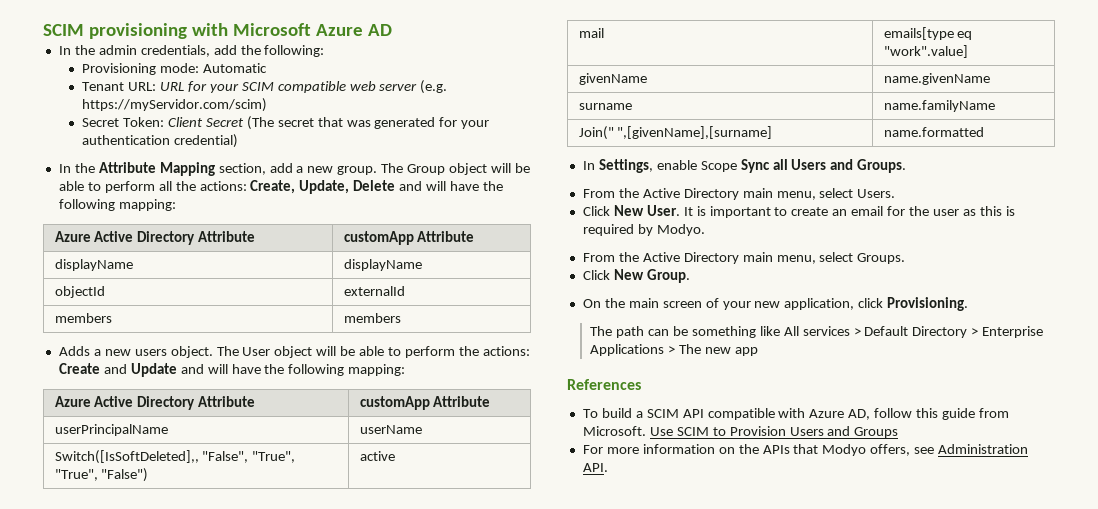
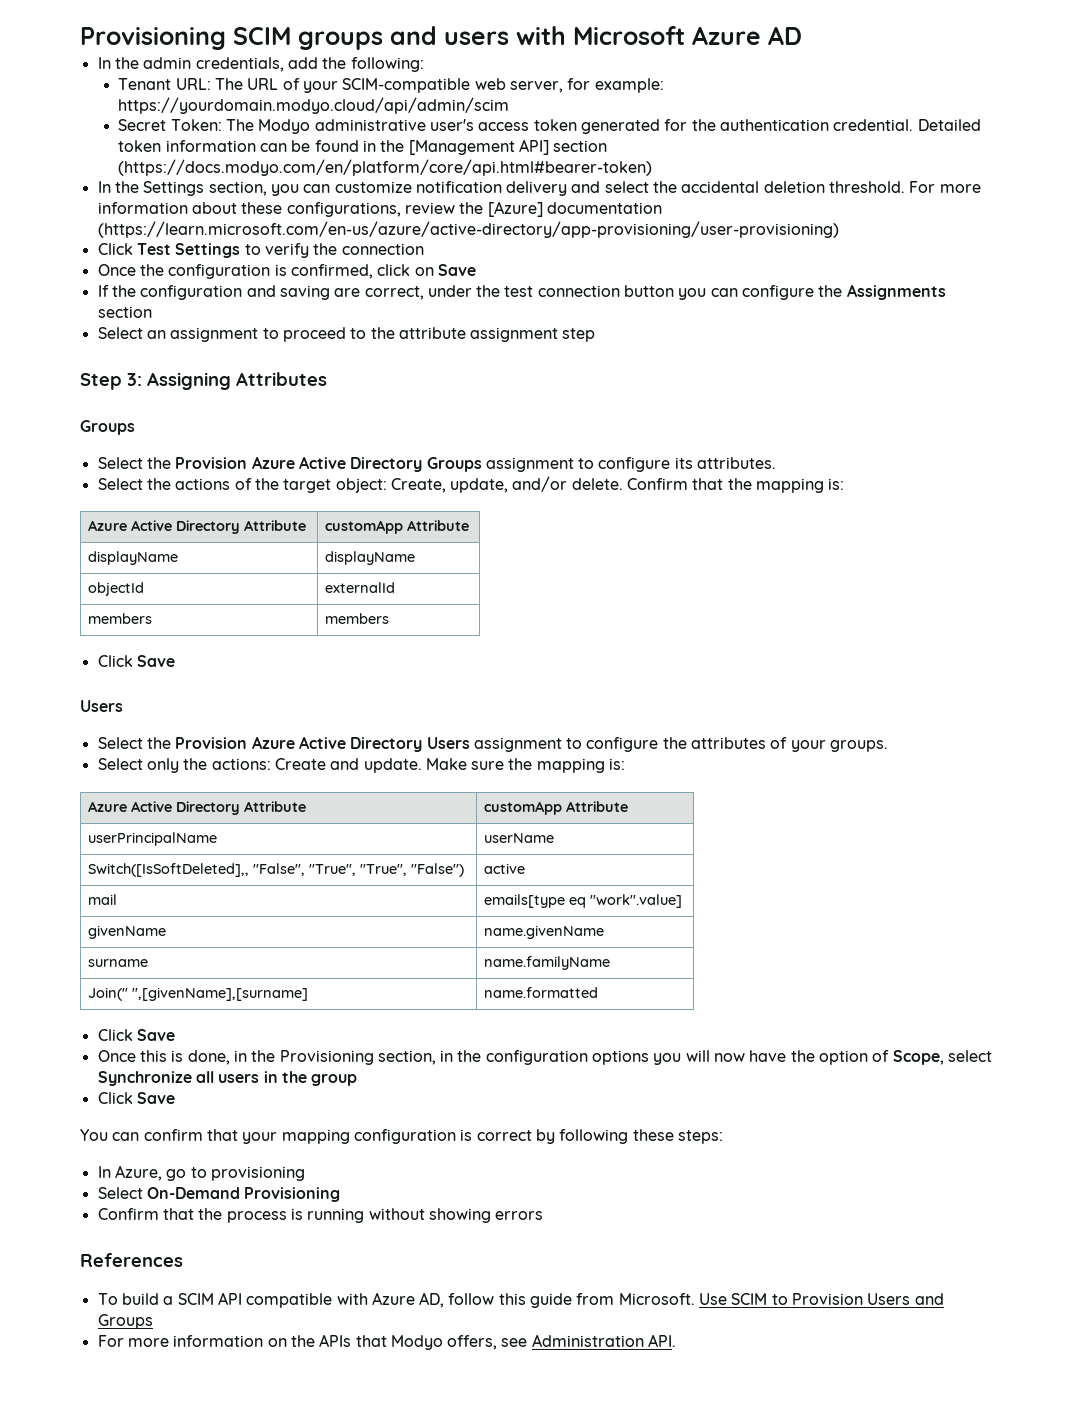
[43,23,187,39] SCIM provisioning -> [80,26,509,50] Provisioning SCIM groups and users
[82,63,267,75] // Provisioning mode: Automatic -> (424, 64) none
[159,80,448,94] [82,98,268,112] [82,116,490,130] [82,134,239,148] [58,162,530,176] [58,180,503,194] [58,199,176,211] URL for your SCIM compatible web server (e.g. https://myServidor.com/scim) // Secret Token: Client Secret (The secret that was generated for your authentication credential) // In the Attribute Mapping section, add a new group. The Group object will be able to perform all the actions: Create, Update, Delete and will have the following mapping: -> [215,78,664,93] [118,97,510,114] [118,119,981,134] [118,139,608,155] [118,159,653,176] [97,181,981,196] [97,201,662,217] [97,221,839,238] [97,243,424,258] [97,264,476,279] [97,284,946,300] [97,306,152,318] [97,327,596,342] [80,372,327,390] [80,420,135,435] [97,456,777,472] [97,476,845,493] The URL of your SCIM-compatible web server, for example: https://yourdomain.modyo.cloud/api/admin/scim // Secret Token: The Modyo administrative user's access token generated for the authentication credential. Detailed token information can be found in the [Management API] section (https://docs.modyo.com/en/platform/core/api.html#bearer-token) // In the Settings section, you can customize notification delivery and select the accidental deletion threshold. For more information about these configurations, review the [Azure] documentation (https://learn.microsoft.com/en-us/azure/active-directory/app-provisioning/user-provisioning) // Click Test Settings to verify the connection // Once the configuration is confirmed, click on Save // If the configuration and saving are correct, under the test connection button you can configure the Assignments section // Select an assignment to proceed to the attribute assignment step // Step 3: Assigning Attributes // Groups // Select the Provision Azure Active Directory Groups assignment to configure its attributes. // Select the actions of the target object: Create, update, and/or delete. Confirm that the mapping is:
[58,346,530,358] [58,363,406,377] Adds a new users object. The User object will be able to perform the actions: Create and Update and will have the following mapping: -> [97,655,175,667] [80,700,123,712] [97,736,889,752] [97,758,626,773] Click Save // Users // Select the Provision Azure Active Directory Users assignment to configure the attributes of your groups. // Select only the actions: Create and update. Make sure the mapping is:
[582,159,907,173] [582,188,896,200] [582,205,1015,218] [582,224,705,236] [582,252,906,264] [582,269,690,283] [582,297,969,311] [590,326,1044,338] [590,344,758,356] In Settings, enable Scope Sync all Users and Groups. // From the Active Directory main menu, select Users. // Click New User. It is important to create an email for the user as this is required by Modyo. // From the Active Directory main menu, select Groups. // Click New Group. // On the main screen of your new application, click Provisioning. // The path can be something like All services > Default Directory > Enterprise Applications > The new app -> [97,1029,175,1041] [97,1050,993,1065] [97,1071,358,1086] [97,1092,175,1104] [80,1129,723,1144] [97,1165,305,1181] [97,1187,341,1202] [97,1208,544,1223] Click Save // Once this is done, in the Provisioning section, in the configuration options you will now have the option of Scope, select Synchronize all users in the group // Click Save // You can confirm that your mapping configuration is correct by following these steps: // In Azure, go to provisioning // Select On-Demand Provisioning // Confirm that the process is running without showing errors

